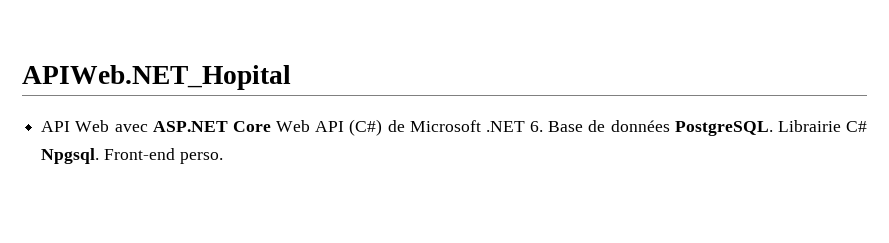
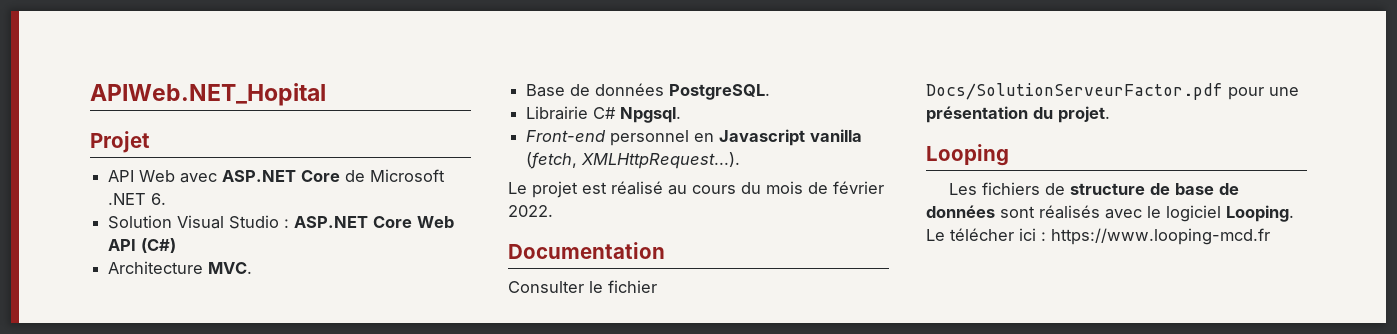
(291, 77) none -> [90,131,150,153] // Projet
[276,119,383,136] Web API (C#) -> (341, 176) none
(544, 126) none -> [108,215,455,229] [108,238,177,253] [108,261,253,274] // Solution Visual Studio : ASP.NET Core Web API (C#) // Architecture MVC. //
(773, 128) none -> (771, 92) //
[103,148,223,164] Front-end perso. -> [526,129,863,146] [526,152,741,169] [508,181,884,198] [508,205,553,217] [508,242,665,259] [508,280,657,293] [926,83,1299,100] [926,106,1110,123] [926,144,1009,166] [948,182,1239,195] [926,205,1294,222] [926,228,1270,245] // Front-end personnel en Javascript vanilla (fetch, XMLHttpRequest...). // Le projet est réalisé au cours du mois de février 2022. // Documentation // Consulter le fichier Docs/SolutionServeurFactor.pdf pour une présentation du projet. // Looping // Les fichiers de structure de base de données sont réalisés avec le logiciel Looping. Le télécher ici : https://www.looping-mcd.fr

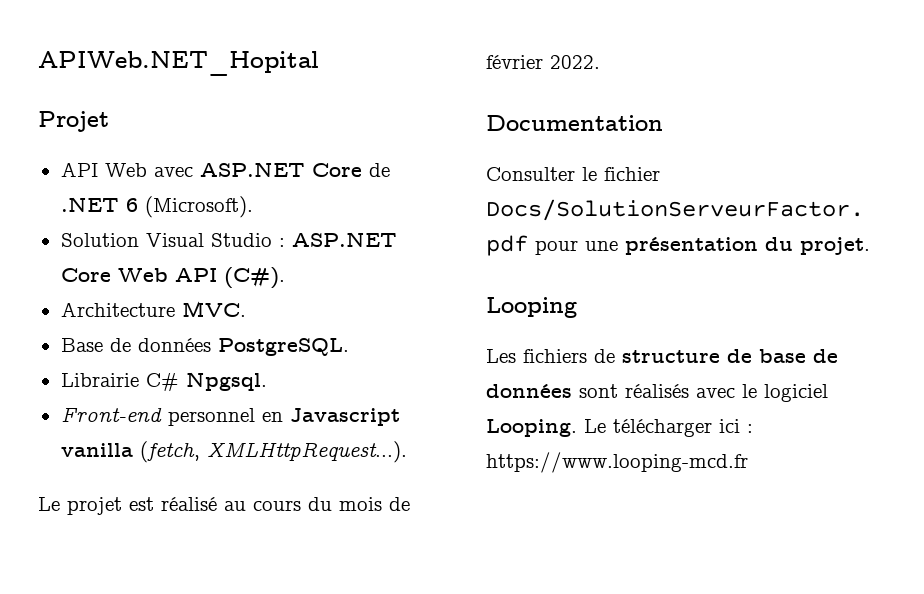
[370,169,446,182] [108,193,167,205] Microsoft .NET 6. -> [60,196,253,218] .NET 6 (Microsoft).
[141,238,177,253] (C#) -> [223,267,285,289] (C#).
[950,228,1014,241] télécher -> [613,419,712,437] télécharger

